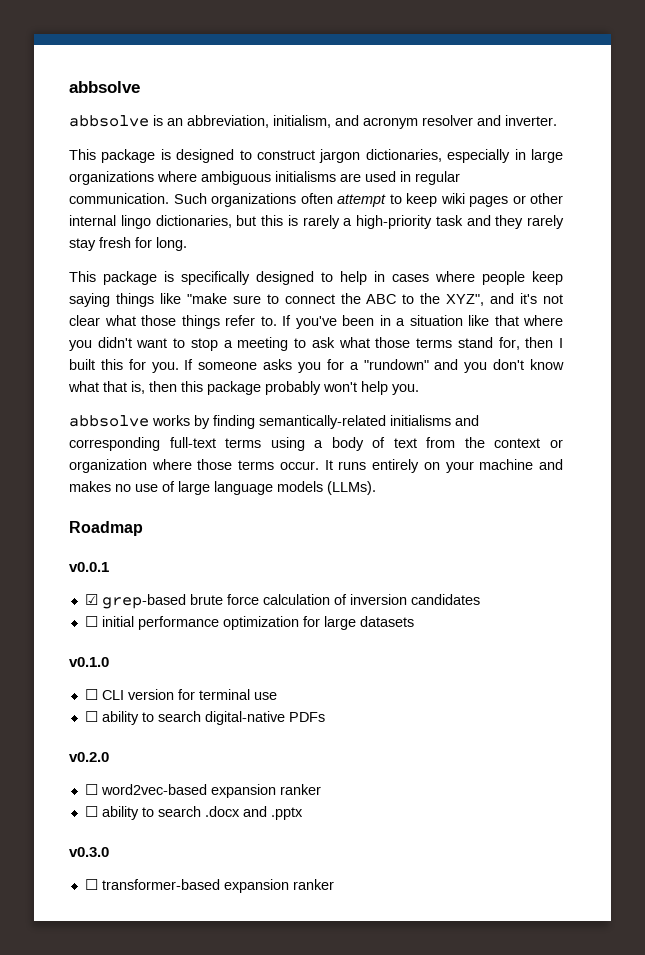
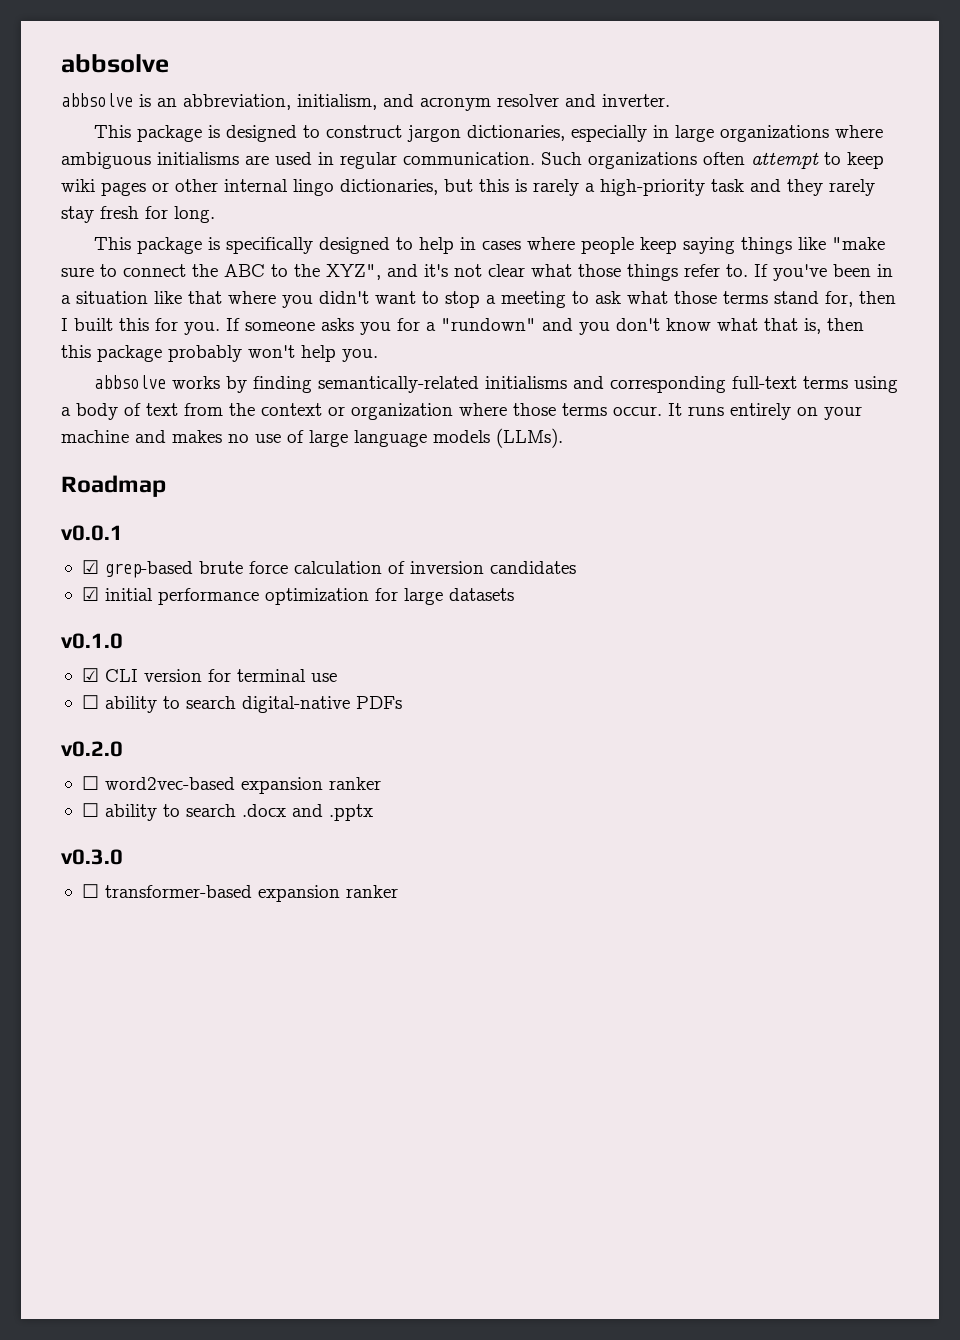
[84,616,98,627] ☐ -> [81,587,99,601] ☑
[84,689,98,700] ☐ -> [81,668,99,682] ☑

